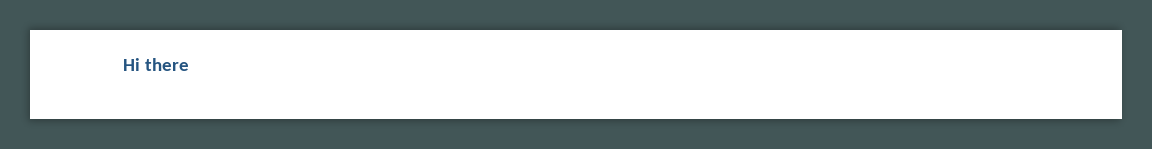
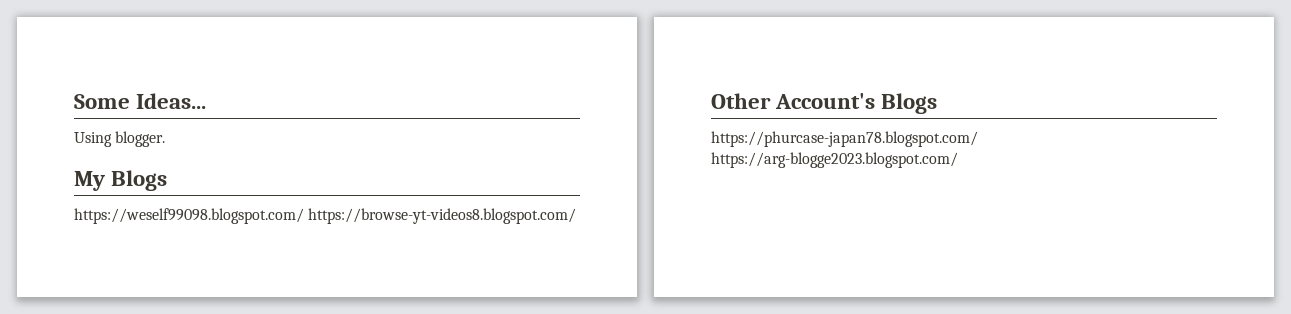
[123,58,189,71] Hi there -> [74,93,207,109] [74,131,166,147] [74,170,168,191] [74,208,577,224] [711,93,938,114] [711,131,978,147] [711,152,958,168] Some Ideas... // Using blogger. // My Blogs // https://weself99098.blogspot.com/ https://browse-yt-videos8.blogspot.com/ // Other Account's Blogs // https://phurcase-japan78.blogspot.com/ https://arg-blogge2023.blogspot.com/

